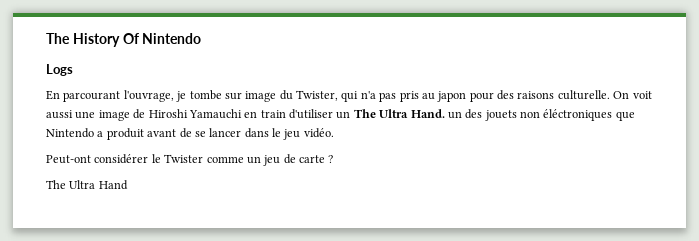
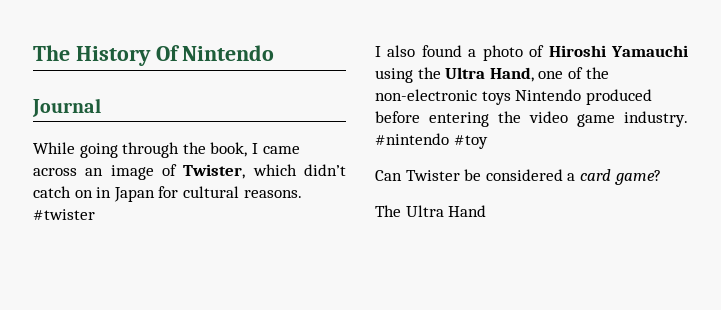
[46,64,73,76] [46,90,652,102] [46,109,635,121] [46,128,334,140] [46,154,334,166] Logs // En parcourant l'ouvrage, je tombe sur image du Twister, qui n'a pas pris au japon pour des raisons culturelle. On voit aussi une image de Hiroshi Yamauchi en train d'utiliser un The Ultra Hand. un des jouets non éléctroniques que Nintendo a produit avant de se lancer dans le jeu vidéo. // Peut-ont considérer le Twister comme un jeu de carte ? -> [32,98,101,117] [33,142,300,158] [33,164,346,180] [33,186,302,202] [33,209,95,220] [375,45,688,61] [375,67,609,83] [375,89,652,105] [375,111,688,127] [375,133,488,149] [375,169,661,185] Journal // While going through the book, I came across an image of Twister, which didn’t catch on in Japan for cultural reasons. #twister // I also found a photo of Hiroshi Yamauchi using the Ultra Hand, one of the non-electronic toys Nintendo produced before entering the video game industry. #nintendo #toy // Can Twister be considered a card game?

